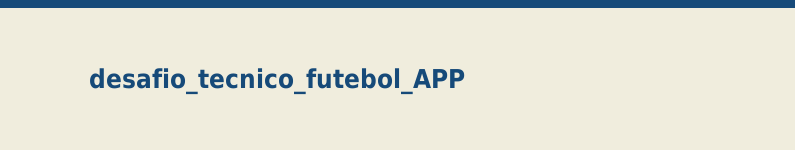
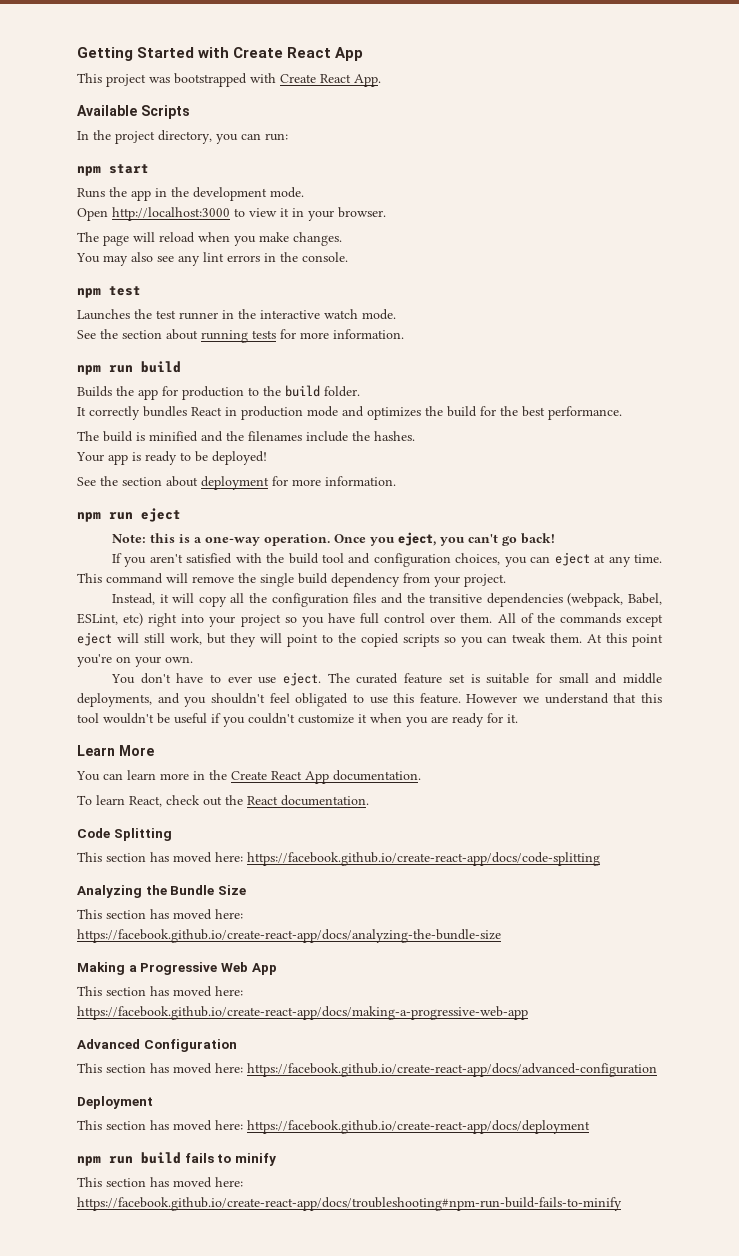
[89,68,465,95] desafio_tecnico_futebol_APP -> [77,47,364,61] [77,73,381,87] [77,105,190,119] [77,130,288,144] [77,164,149,176] [77,187,304,201] [77,207,386,221] [77,232,342,246] [76,252,348,266] [77,286,141,298] [77,309,396,320] [77,329,404,343] [77,361,181,375] [77,385,360,400] [77,406,622,420] [77,431,415,442] [76,451,267,465] [77,476,396,490] [77,508,181,522] [111,532,555,546] [111,552,663,567] [77,573,506,587] [111,593,662,607] [77,613,664,627] [77,632,663,647] [77,654,193,667] [110,672,663,686] [77,693,662,707] [77,713,518,727] [77,745,154,756] [76,770,421,784] [77,795,369,807] [77,828,172,841] [77,852,600,866] [77,885,246,898] [77,909,243,920] [77,929,501,943] [77,962,277,975] [77,986,243,997] [77,1006,528,1020] [77,1039,237,1052] [77,1063,657,1077] [77,1096,153,1109] [77,1120,590,1134] [77,1152,276,1166] [77,1177,243,1188] [77,1197,622,1211] Getting Started with Create React App // This project was bootstrapped with Create React App. // Available Scripts // In the project directory, you can run: // npm start // Runs the app in the development mode. // Open http://localhost:3000 to view it in your browser. // The page will reload when you make changes. // You may also see any lint errors in the console. // npm test // Launches the test runner in the interactive watch mode. // See the section about running tests for more information. // npm run build // Builds the app for production to the build folder. // It correctly bundles React in production mode and optimizes the build for the best performance. // The build is minified and the filenames include the hashes. // Your app is ready to be deployed! // See the section about deployment for more information. // npm run eject // Note: this is a one-way operation. Once you eject, you can't go back! // If you aren't satisfied with the build tool and configuration choices, you can eject at any time. This command will remove the single build dependency from your project. // Instead, it will copy all the configuration files and the transitive dependencies (webpack, Babel, ESLint, etc) right into your project so you have full control over them. All of the commands except eject will still work, but they will point to the copied scripts so you can tweak them. At this point you're on your own. // You don't have to ever use eject. The curated feature set is suitable for small and middle deployments, and you shouldn't feel obligated to use this feature. However we understand that this tool wouldn't be useful if you couldn't customize it when you are ready for it. // Learn More // You can learn more in the Create React App documentation. // To learn React, check out the React documentation. // Code Splitting // This section has moved here: https://facebook.github.io/create-react-app/docs/code-splitting // Analyzing the Bundle Size // This section has moved here: https://facebook.github.io/create-react-app/docs/analyzing-the-bundle-size // Making a Progressive Web App // This section has moved here: https://facebook.github.io/create-react-app/docs/making-a-progressive-web-app // Advanced Configuration // This section has moved here: https://facebook.github.io/create-react-app/docs/advanced-configuration // Deployment // This section has moved here: https://facebook.github.io/create-react-app/docs/deployment // npm run build fails to minify // This section has moved here: https://facebook.github.io/create-react-app/docs/troubleshooting#npm-run-build-fails-to-minify

